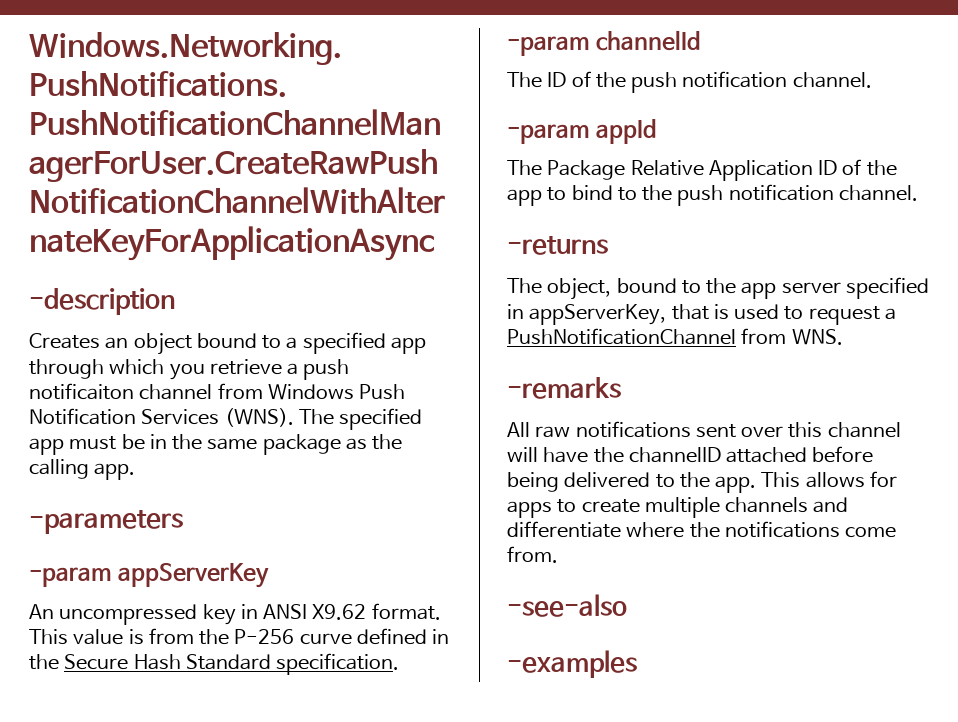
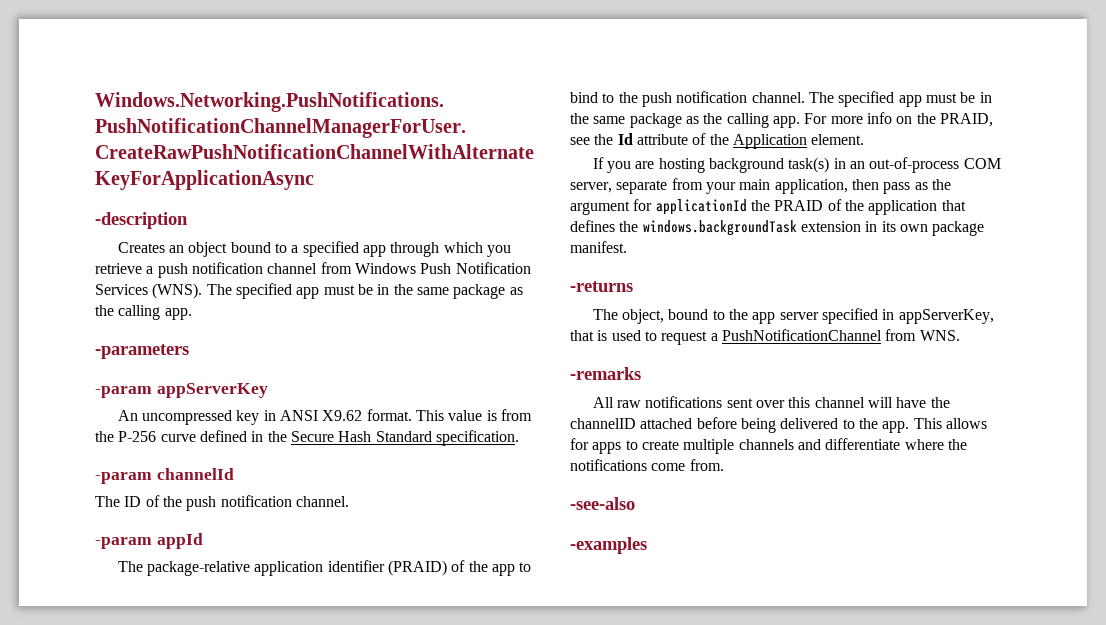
[29,383,134,400] notificaiton -> [191,262,263,274] notification
[547,160,838,181] Package Relative Application ID -> [146,560,447,576] package-relative application identifier (PRAID)
(918, 193) none -> [808,91,992,107] [570,112,993,128] [570,133,865,149] [592,157,1001,173] [570,178,951,194] [570,199,966,215] [570,220,985,236] [570,241,627,253] The specified app must be in the same package as the calling app. For more info on the PRAID, see the Id attribute of the Application element. // If you are hosting background task(s) in an out-of-process COM server, separate from your main application, then pass as the argument for applicationId the PRAID of the application that defines the windows.backgroundTask extension in its own package manifest.

